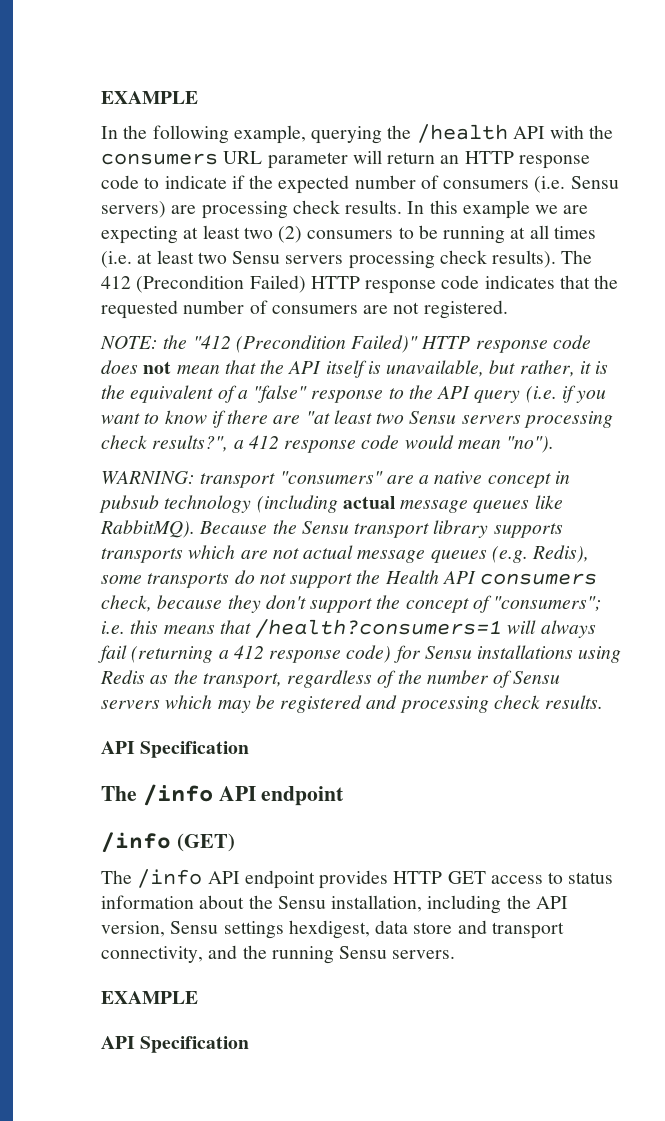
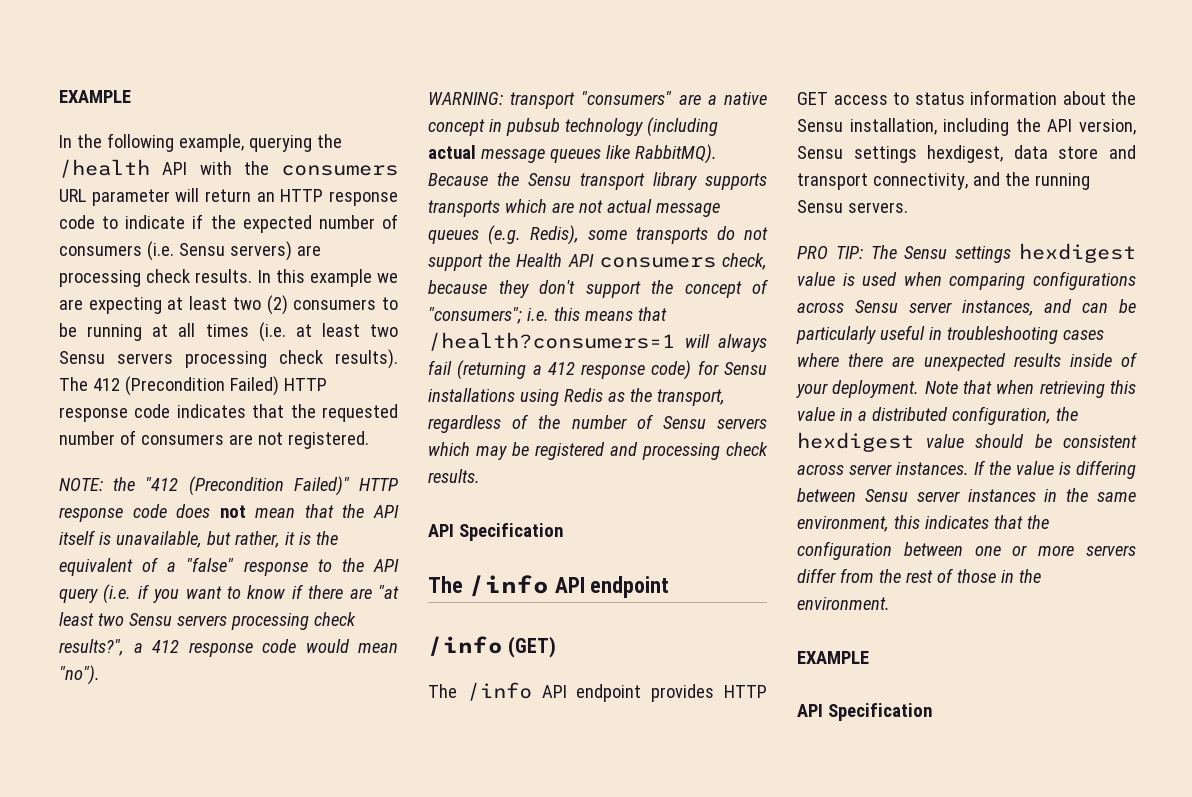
(456, 954) none -> [797,243,1136,263] [797,271,1136,290] [797,299,1136,316] [796,325,1104,344] [797,352,1137,371] [796,380,1136,398] [797,406,1078,425] [797,432,1137,452] [797,460,1136,479] [797,488,1136,502] [797,515,1049,532] [797,541,1136,560] [797,568,1041,583] [797,597,890,610] // PRO TIP: The Sensu settings hexdigest value is used when comparing configurations across Sensu server instances, and can be particularly useful in troubleshooting cases where there are unexpected results inside of your deployment. Note that when retrieving this value in a distributed configuration, the hexdigest value should be consistent across server instances. If the value is differing between Sensu server instances in the same environment, this indicates that the configuration between one or more servers differ from the rest of those in the environment.

